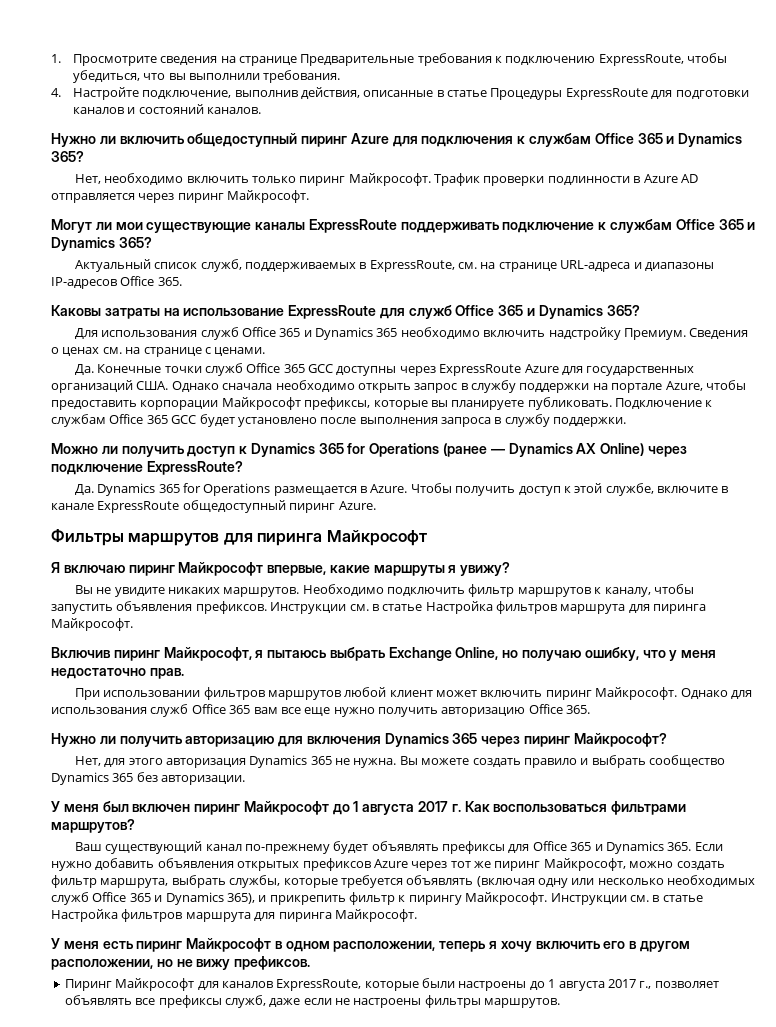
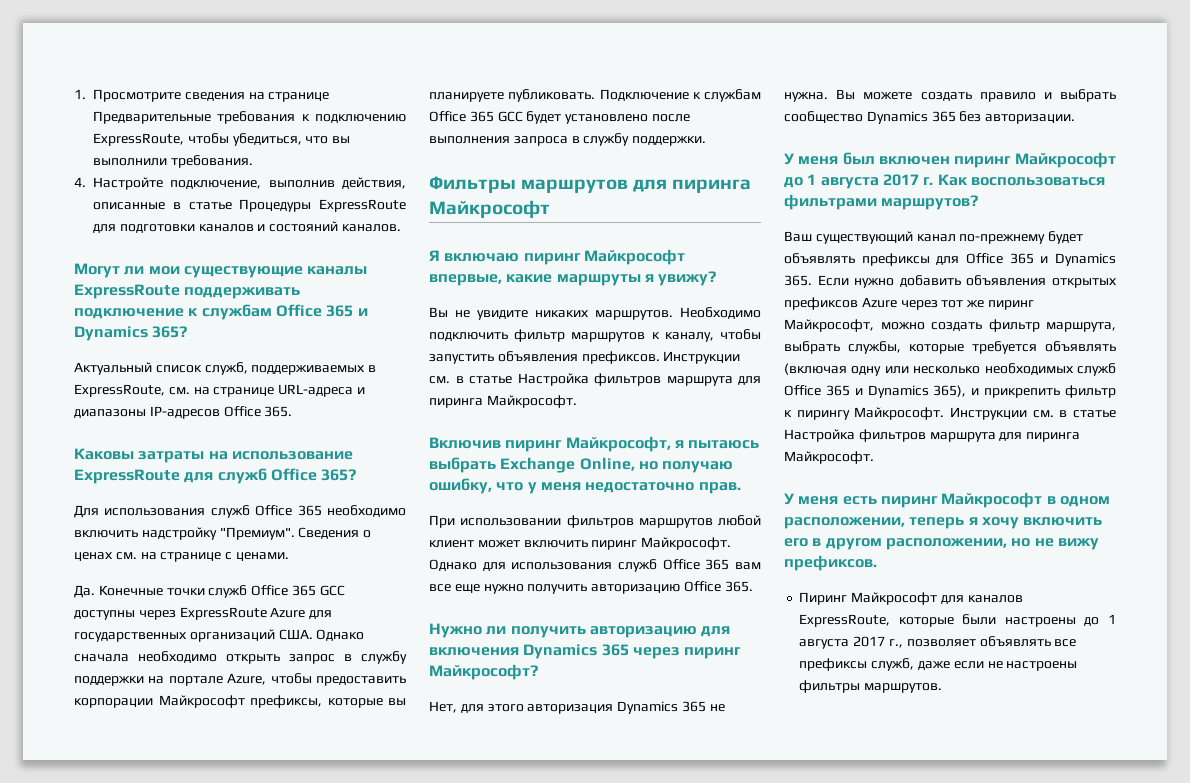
[51,133,743,147] [51,151,84,162] [74,173,698,186] [51,190,310,203] // Нужно ли включить общедоступный пиринг Azure для подключения к службам Office 365 и Dynamics 365? // Нет, необходимо включить только пиринг Майкрософт. Трафик проверки подлинности в Azure AD отправляется через пиринг Майкрософт. -> (401, 228) none
[498,305,603,319] 365 и Dynamics -> (317, 474) none
[303,327,398,340] и Dynamics 365 -> (322, 510) none
[623,328,686,340] Премиум. -> [219,527,295,540] "Премиум".
[51,443,687,457] [51,461,243,475] [74,483,729,496] [51,500,376,513] // Можно ли получить доступ к Dynamics 365 for Operations (ранее — Dynamics AX Online) через подключение ExpressRoute? // Да. Dynamics 365 for Operations размещается в Azure. Чтобы получить доступ к этой службе, включите в канале ExpressRoute общедоступный пиринг Azure. -> (707, 141) none

